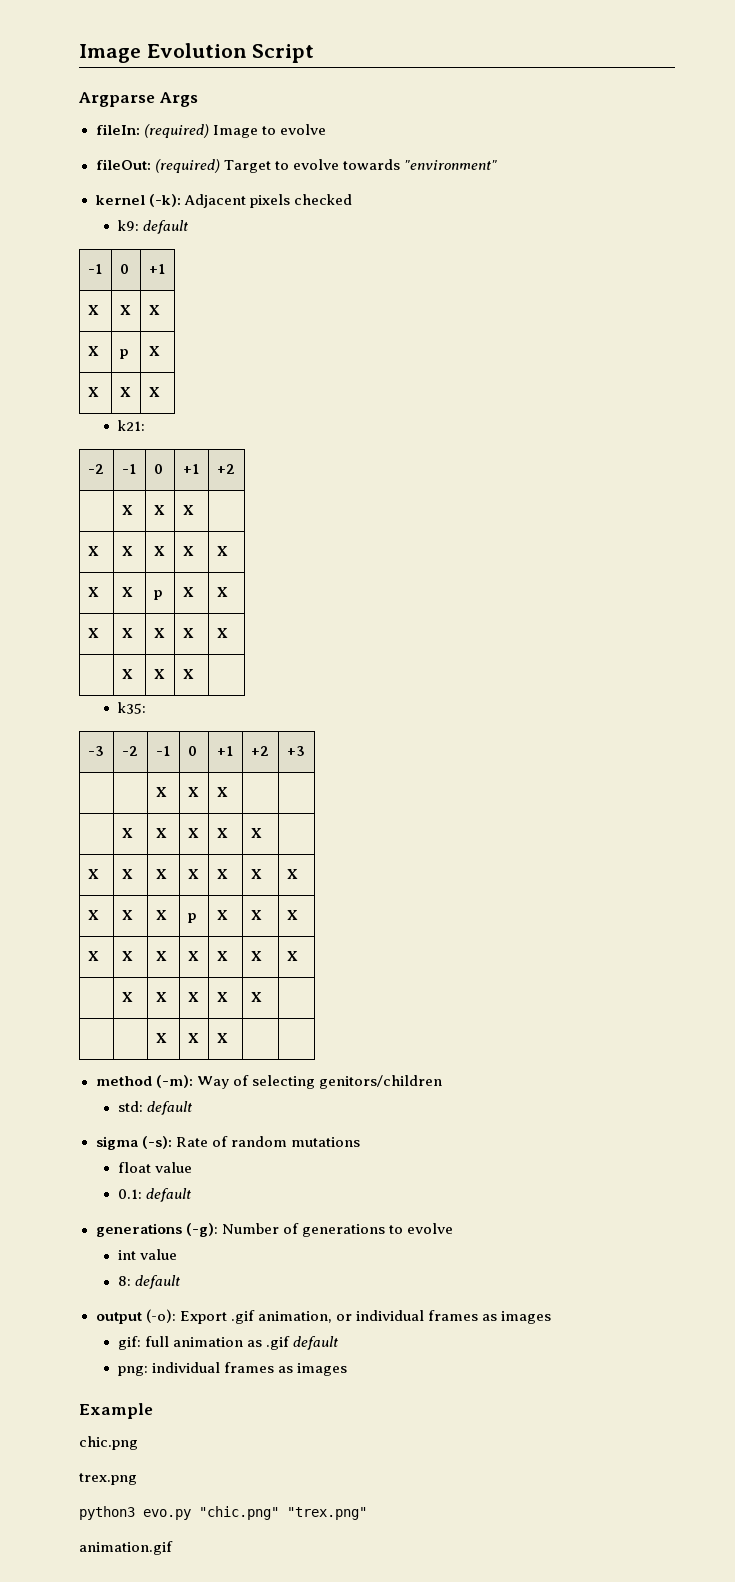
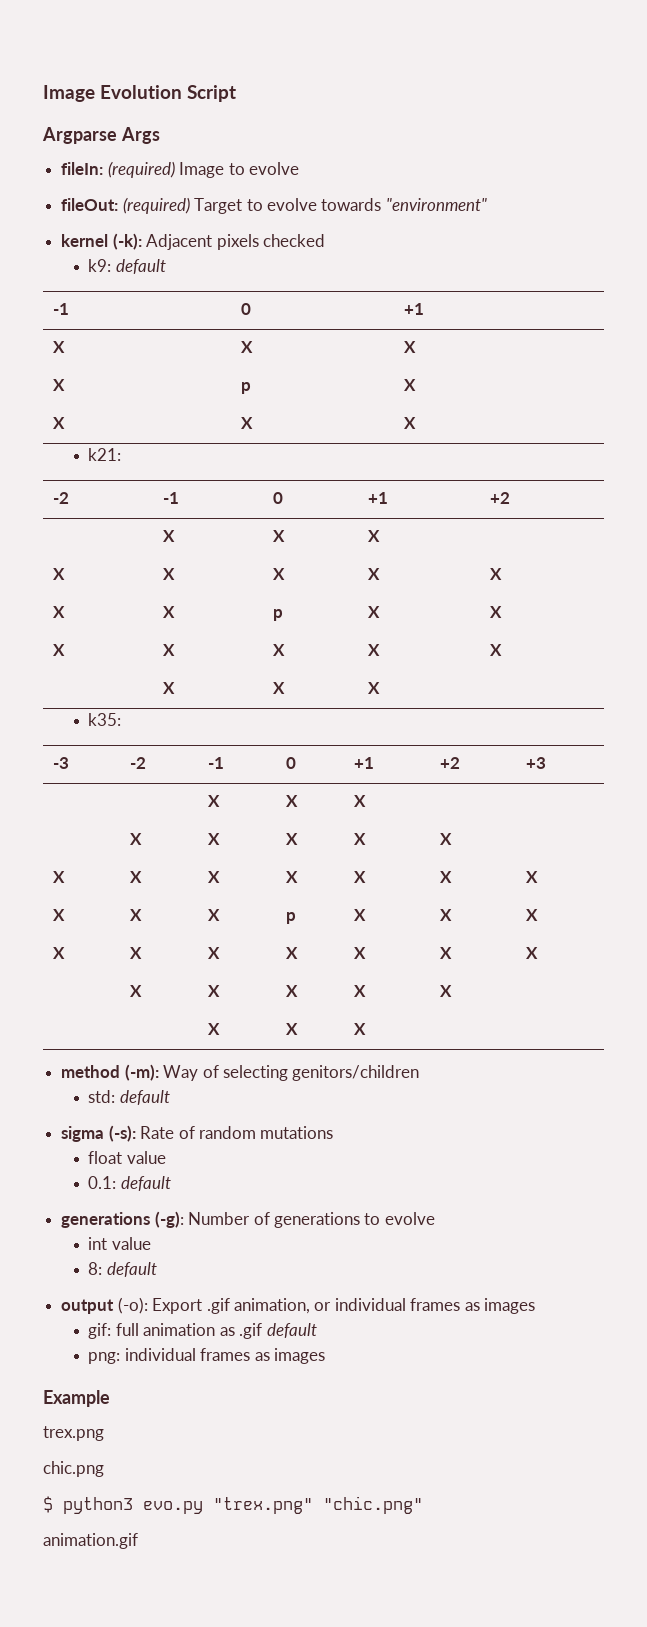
(153, 1411) none -> [43,1426,104,1441] // trex.png
[79,1473,137,1485] trex.png // -> [43,1496,53,1513] $
(191, 1514) none -> [213,1497,313,1514] "trex.png"
[287,1507,367,1520] "trex.png" -> (423, 1505) none

